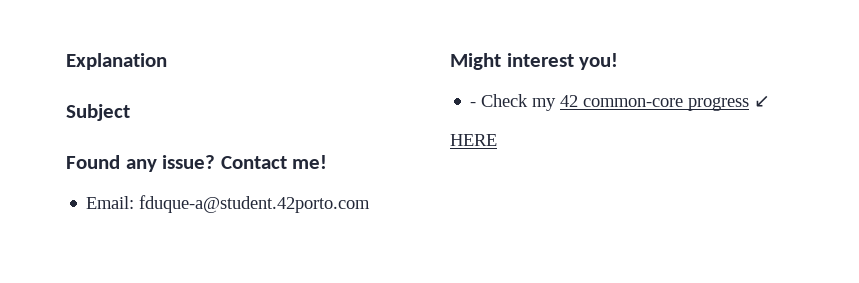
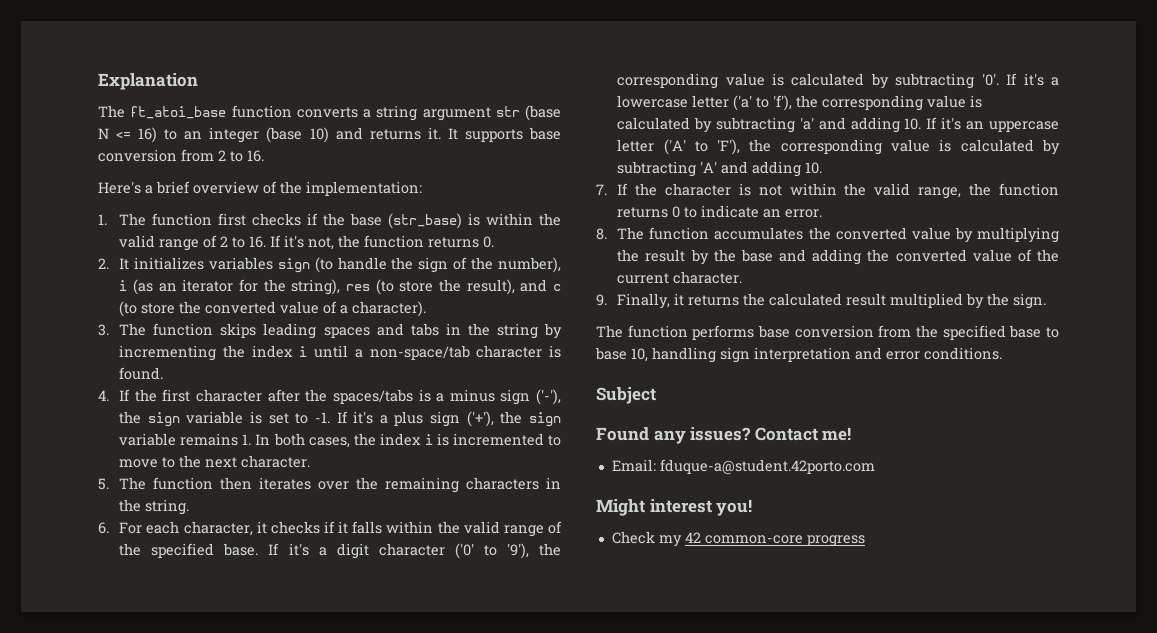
(167, 61) none -> [98,105,561,121] [98,127,562,143] [98,149,264,162] [98,181,422,196] [98,213,561,229] [119,235,495,251] [98,257,561,273] [119,279,561,295] [119,301,427,317] [98,323,563,339] [119,345,561,361] [119,367,164,380] [98,389,561,405] [119,411,561,427] [119,433,562,448] [119,455,311,468] [98,477,561,493] [119,499,190,515] [98,521,563,537] [119,543,562,559] [617,73,1059,89] [617,95,983,111] [617,117,1059,133] [617,139,1060,155] [617,161,823,177] [596,183,1059,199] [617,205,823,218] [596,227,1059,243] [617,249,1059,265] [617,271,743,284] [596,293,1047,309] [596,325,1059,340] [595,347,1002,363] // The ft_atoi_base function converts a string argument str (base N <= 16) to an integer (base 10) and returns it. It supports base conversion from 2 to 16. // Here's a brief overview of the implementation: // 1. The function first checks if the base (str_base) is within the valid range of 2 to 16. If it's not, the function returns 0. // 2. It initializes variables sign (to handle the sign of the number), i (as an iterator for the string), res (to store the result), and c (to store the converted value of a character). // 3. The function skips leading spaces and tabs in the string by incrementing the index i until a non-space/tab character is found. // 4. If the first character after the spaces/tabs is a minus sign ('-'), the sign variable is set to -1. If it's a plus sign ('+'), the sign variable remains 1. In both cases, the index i is incremented to move to the next character. // 5. The function then iterates over the remaining characters in the string. // 6. For each character, it checks if it falls within the valid range of the specified base. If it's a digit character ('0' to '9'), the corresponding value is calculated by subtracting '0'. If it's a lowercase letter ('a' to 'f'), the corresponding value is calculated by subtracting 'a' and adding 10. If it's an uppercase letter ('A' to 'F'), the corresponding value is calculated by subtracting 'A' and adding 10. // 7. If the character is not within the valid range, the function returns 0 to indicate an error. // 8. The function accumulates the converted value by multiplying the result by the base and adding the converted value of the current character. // 9. Finally, it returns the calculated result multiplied by the sign. // The function performs base conversion from the specified base to base 10, handling sign interpretation and error conditions.
[162,155,216,169] issue? -> [690,427,752,441] issues?
[470,102,477,107] - -> (753, 507) none
[754,95,771,107] [450,134,497,146] ↙ // HERE -> (865, 541) none

